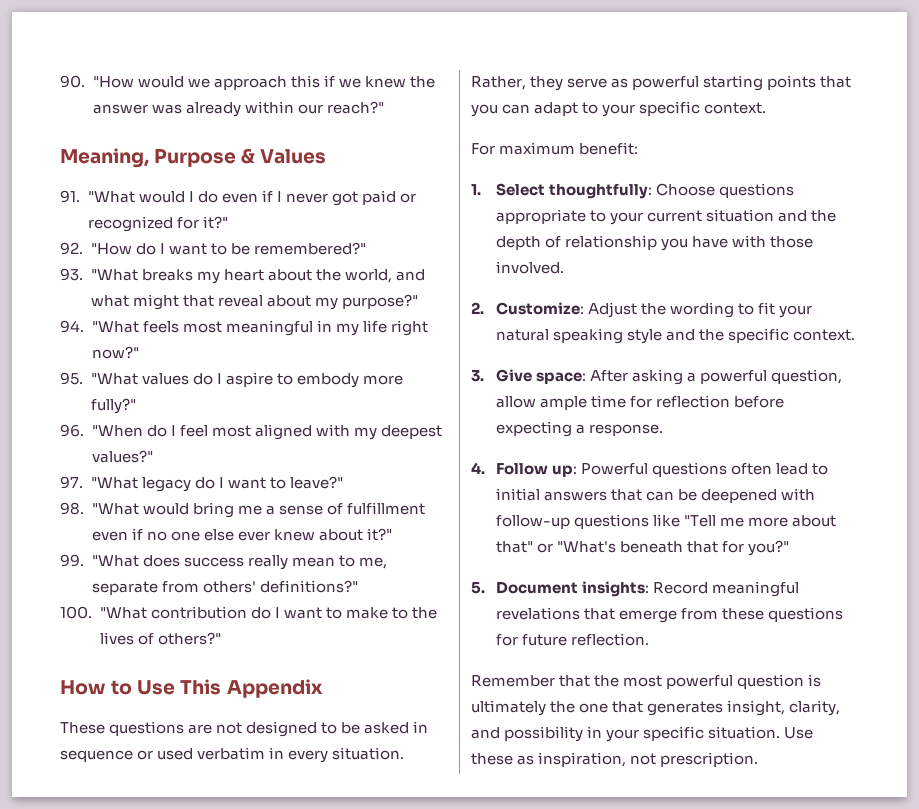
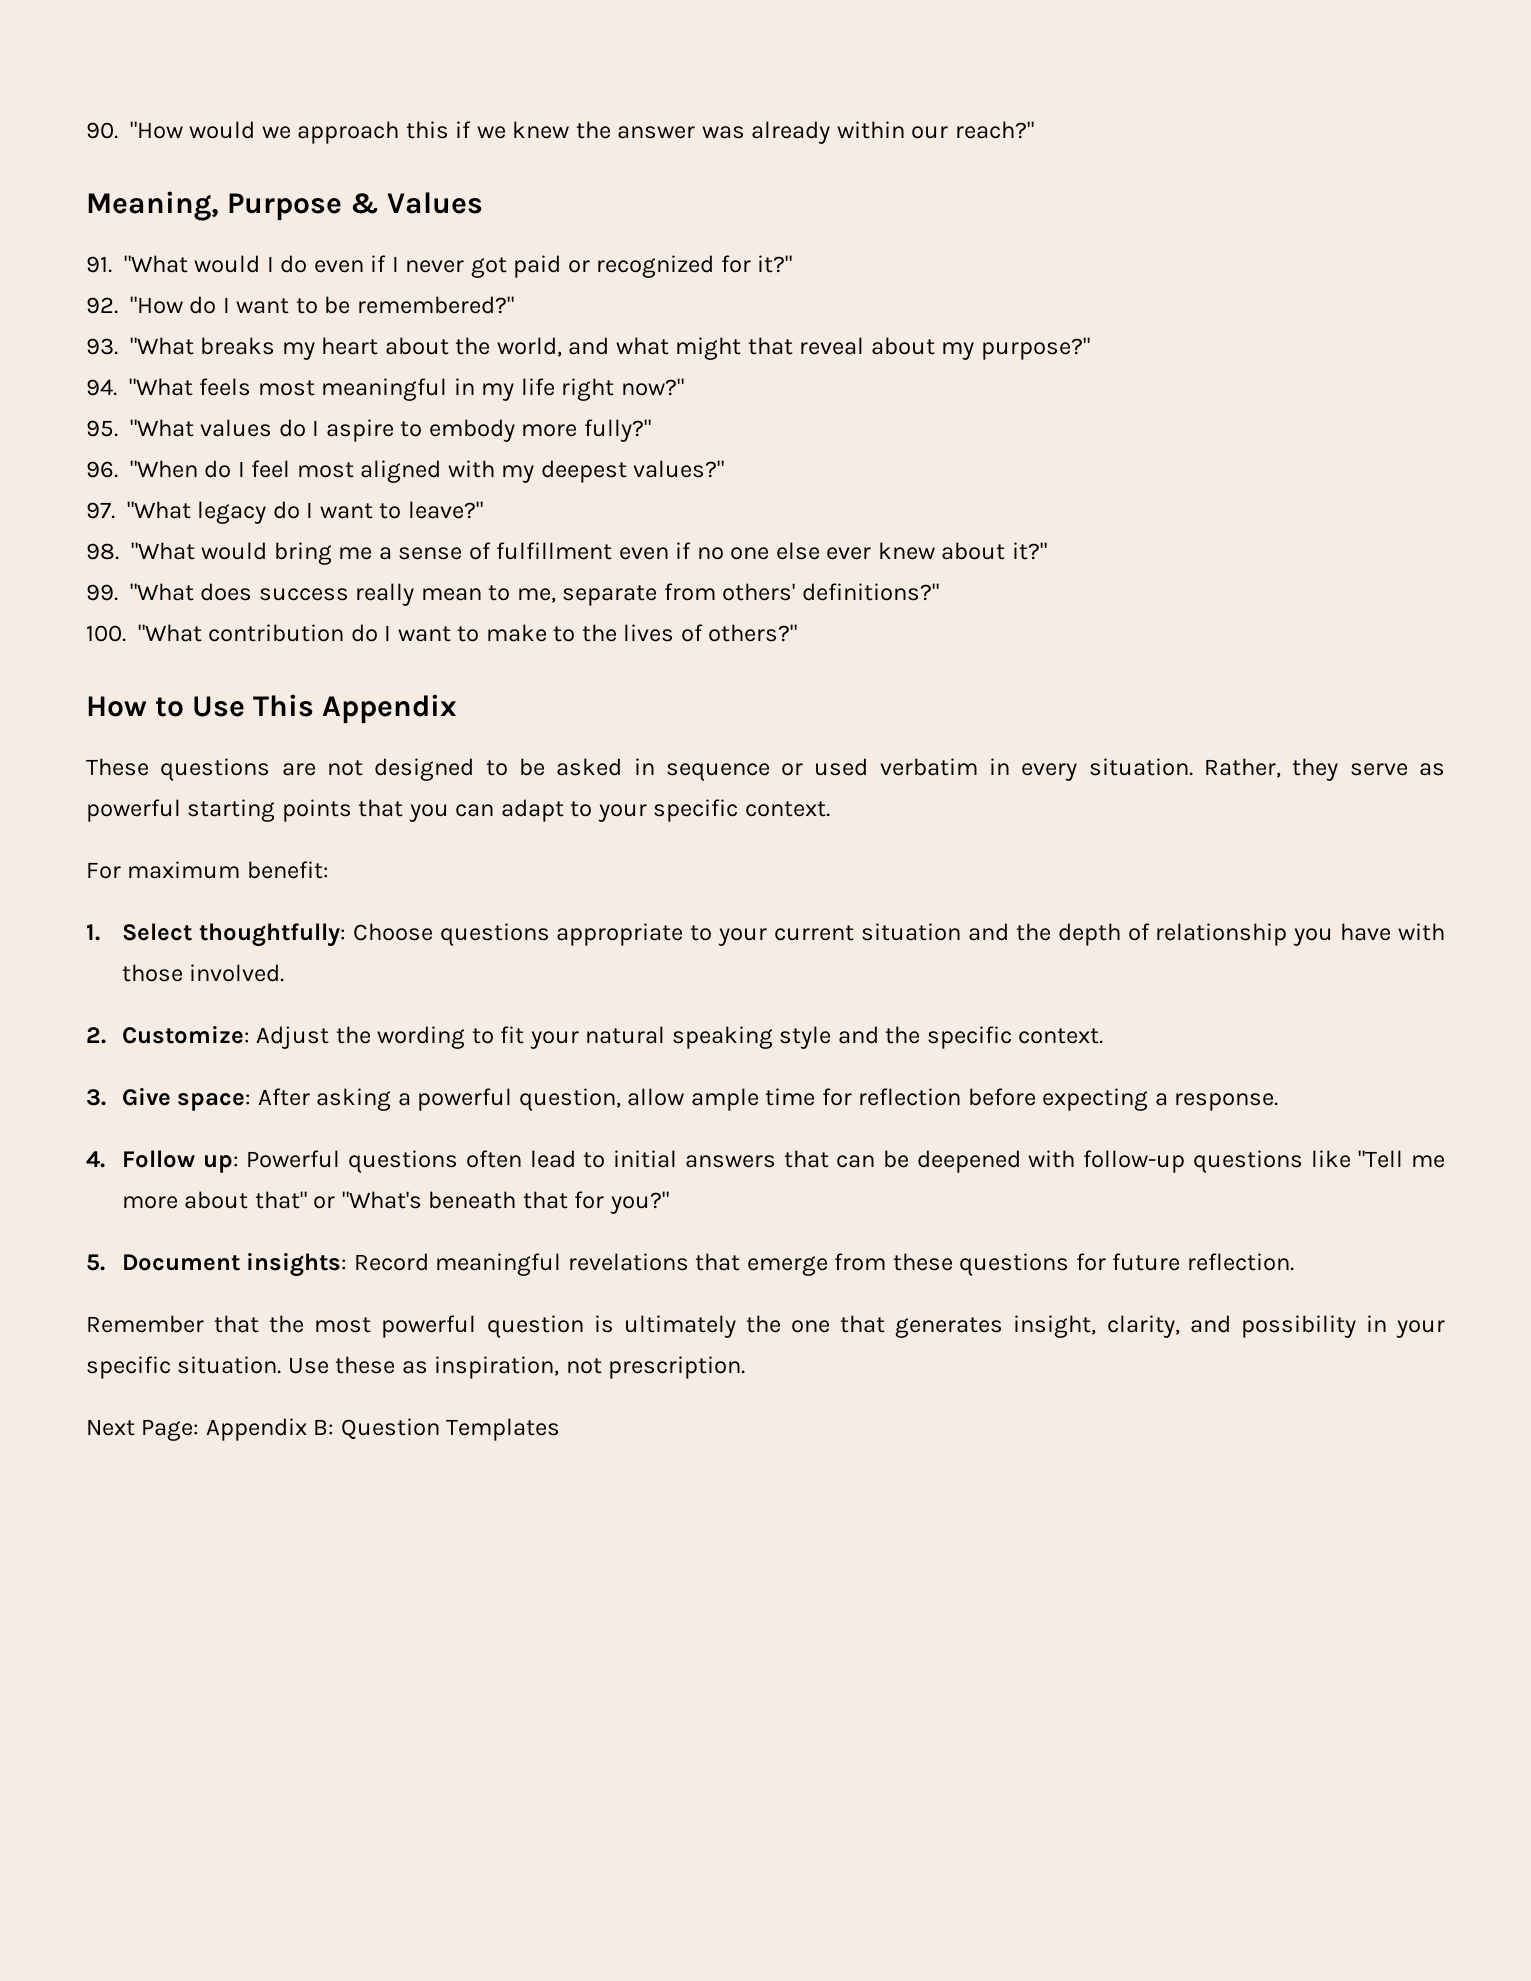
(759, 759) none -> [86,1418,561,1441] // Next Page: Appendix B: Question Templates

